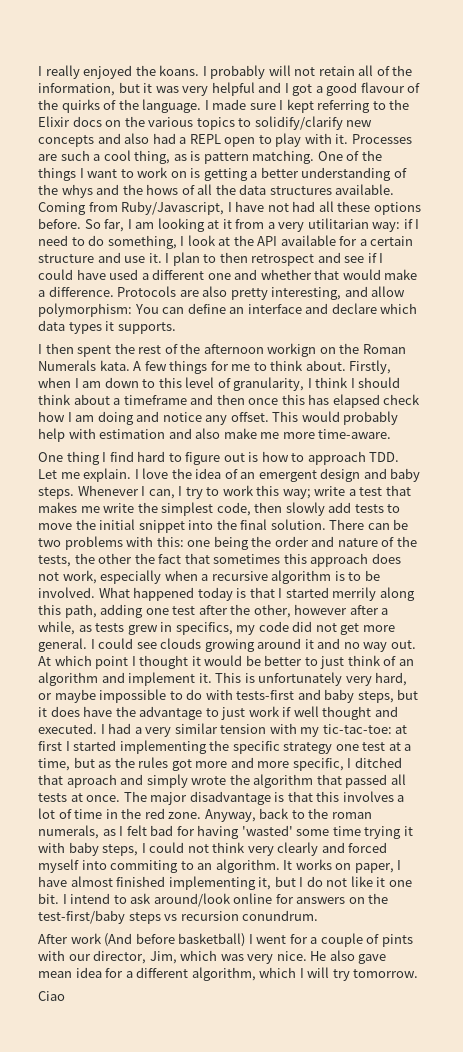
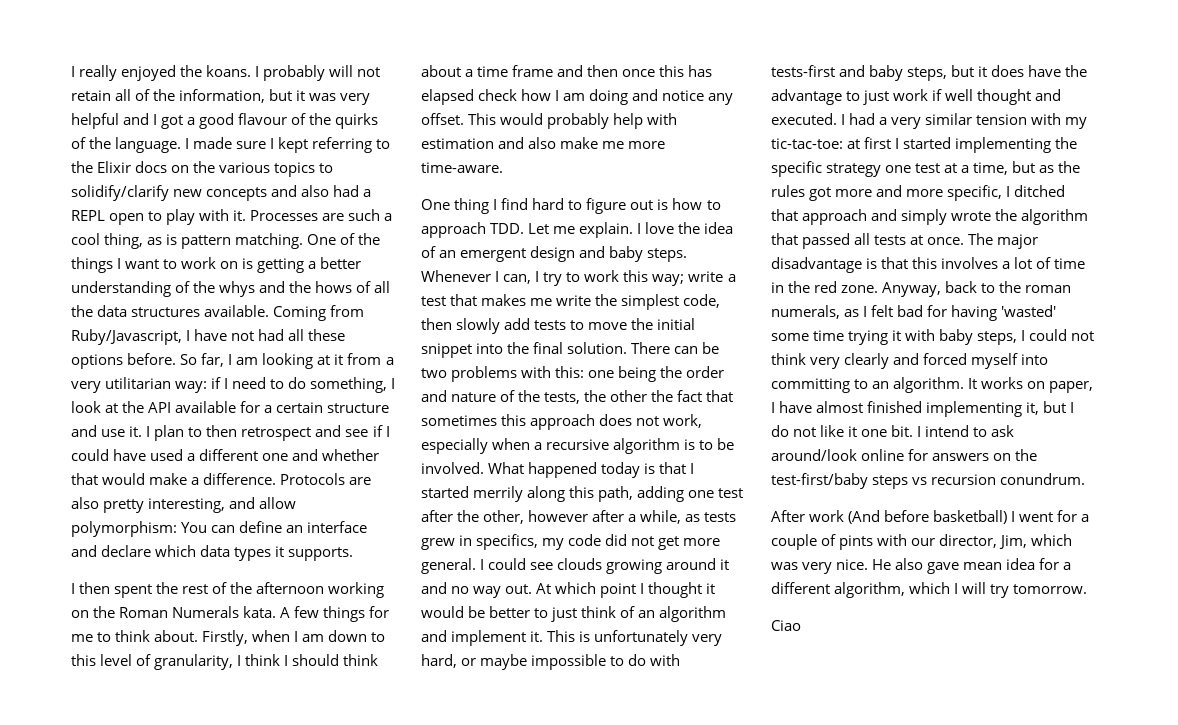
[267,343,317,357] workign -> [328,582,385,598] working
[123,395,187,405] timeframe -> [477,65,554,77] time frame
[66,774,117,788] aproach -> [802,209,868,225] approach
[110,860,179,873] commiting -> [771,378,850,393] committing

